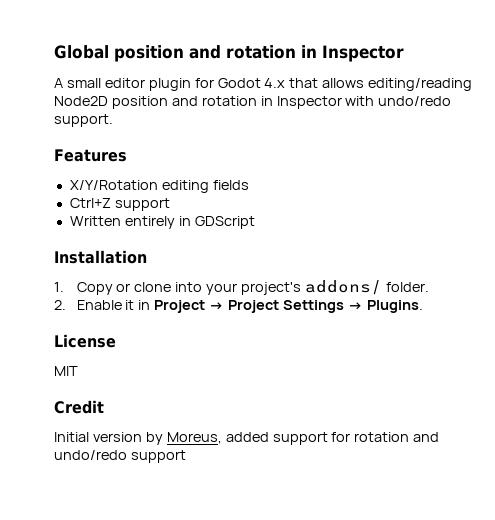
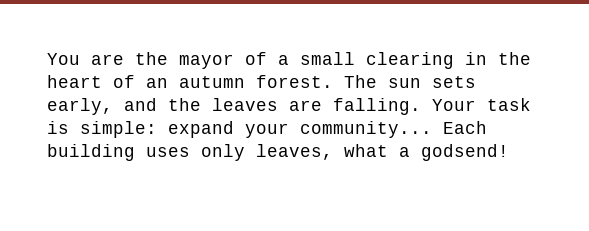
[54,45,404,62] [54,78,473,91] [54,96,452,109] [54,114,113,127] [54,149,127,162] [69,180,249,193] [69,198,170,211] [69,216,255,229] [54,250,147,264] [54,280,429,295] [54,300,423,313] [54,334,116,348] [54,366,78,376] [54,400,104,414] [54,432,440,445] [54,450,186,463] Global position and rotation in Inspector // A small editor plugin for Godot 4.x that allows editing/reading Node2D position and rotation in Inspector with undo/redo support. // Features // X/Y/Rotation editing fields // Ctrl+Z support // Written entirely in GDScript // Installation // 1. Copy or clone into your project's addons/ folder. // 2. Enable it in Project → Project Settings → Plugins. // License // MIT // Credit // Initial version by Moreus, added support for rotation and undo/redo support -> [47,52,531,69] [47,75,476,88] [47,98,531,115] [47,121,487,138] [47,144,509,161] You are the mayor of a small clearing in the heart of an autumn forest. The sun sets early, and the leaves are falling. Your task is simple: expand your community... Each building uses only leaves, what a godsend!

